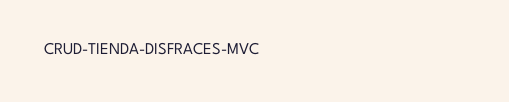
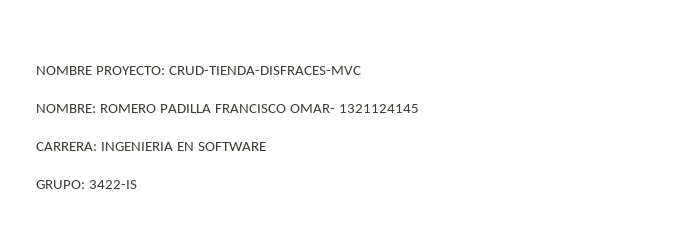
(44, 48) none -> [36,66,165,75] NOMBRE PROYECTO:
(259, 48) none -> [36,104,419,113] [36,142,266,151] [36,180,137,189] // NOMBRE: ROMERO PADILLA FRANCISCO OMAR- 1321124145 // CARRERA: INGENIERIA EN SOFTWARE // GRUPO: 3422-IS

